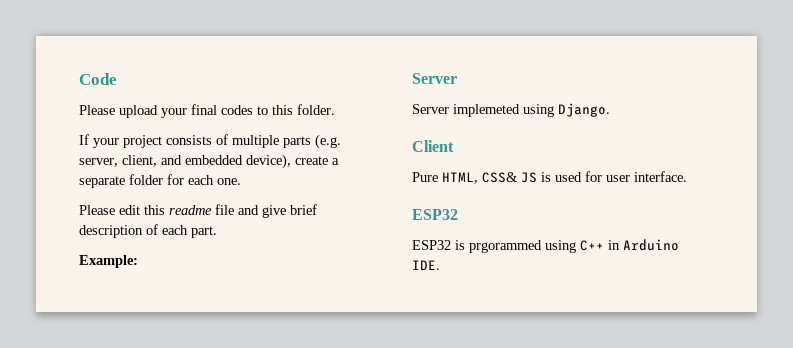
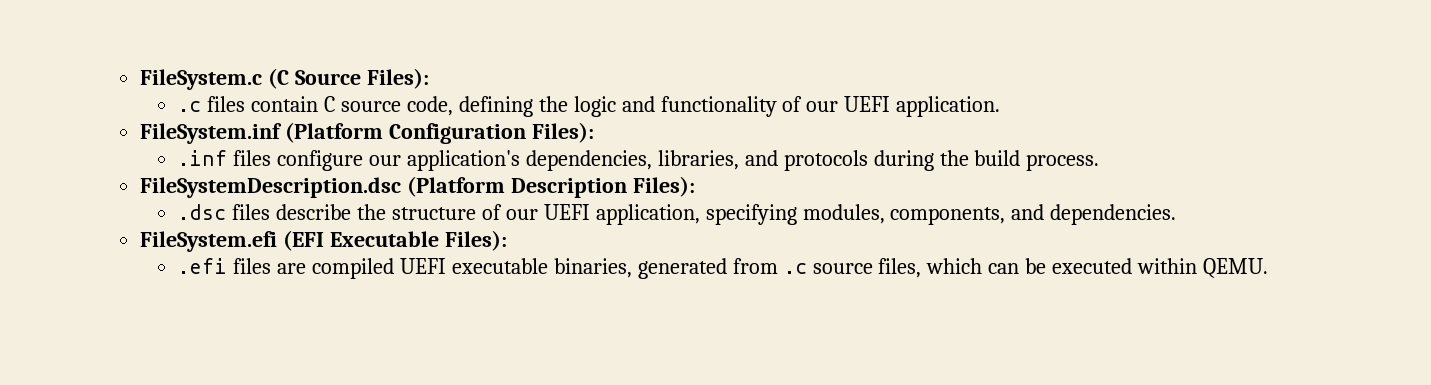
[79,73,117,85] [79,104,335,118] [79,134,341,149] [79,154,339,169] [79,174,241,188] [79,204,317,218] [79,224,217,238] [79,255,138,268] [412,73,457,84] [412,103,610,117] [412,140,454,152] [412,171,687,184] [412,209,458,220] [412,239,679,253] [412,260,440,270] Code // Please upload your final codes to this folder. // If your project consists of multiple parts (e.g. server, client, and embedded device), create a separate folder for each one. // Please edit this readme file and give brief description of each part. // Example: // Server // Server implemeted using Django. // Client // Pure HTML, CSS& JS is used for user interface. // ESP32 // ESP32 is prgorammed using C++ in Arduino IDE. -> [140,68,430,90] [178,96,1001,117] [140,122,595,144] [178,150,1100,171] [140,176,696,198] [178,204,1177,225] [140,230,508,252] [178,258,1269,279] FileSystem.c (C Source Files): // .c files contain C source code, defining the logic and functionality of our UEFI application. // FileSystem.inf (Platform Configuration Files): // .inf files configure our application's dependencies, libraries, and protocols during the build process. // FileSystemDescription.dsc (Platform Description Files): // .dsc files describe the structure of our UEFI application, specifying modules, components, and dependencies. // FileSystem.efi (EFI Executable Files): // .efi files are compiled UEFI executable binaries, generated from .c source files, which can be executed within QEMU.

